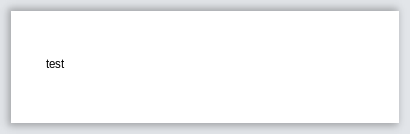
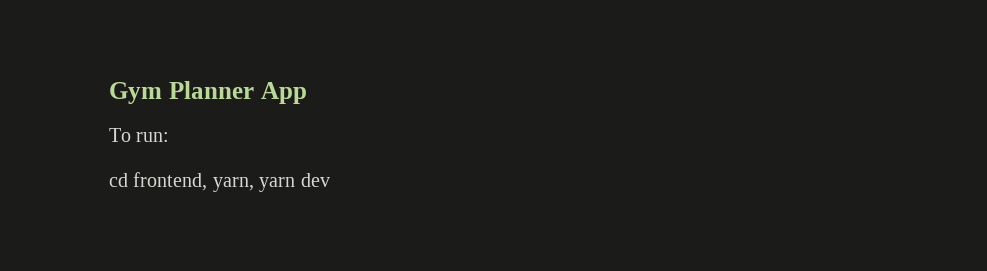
[46,59,65,68] test -> [109,81,307,104] [109,128,170,142] [109,172,330,192] Gym Planner App // To run: // cd frontend, yarn, yarn dev

